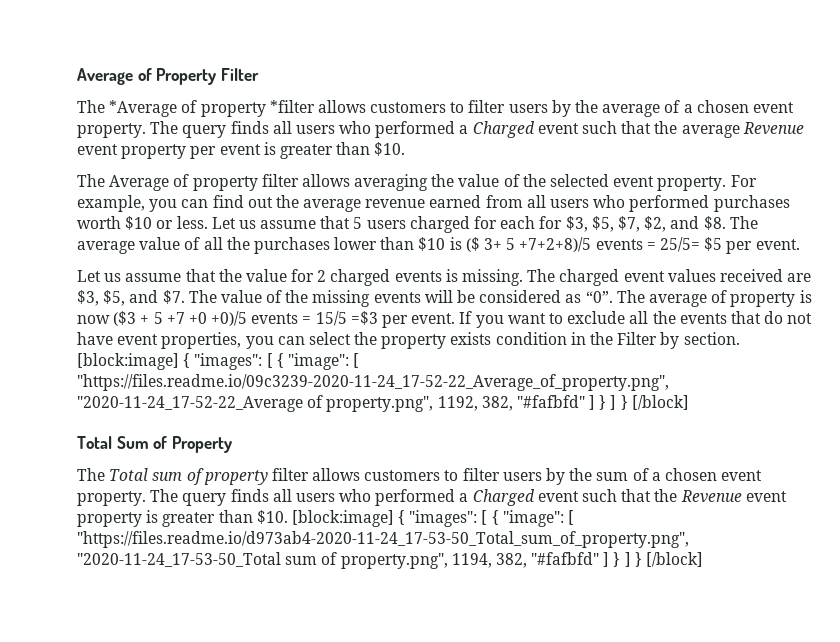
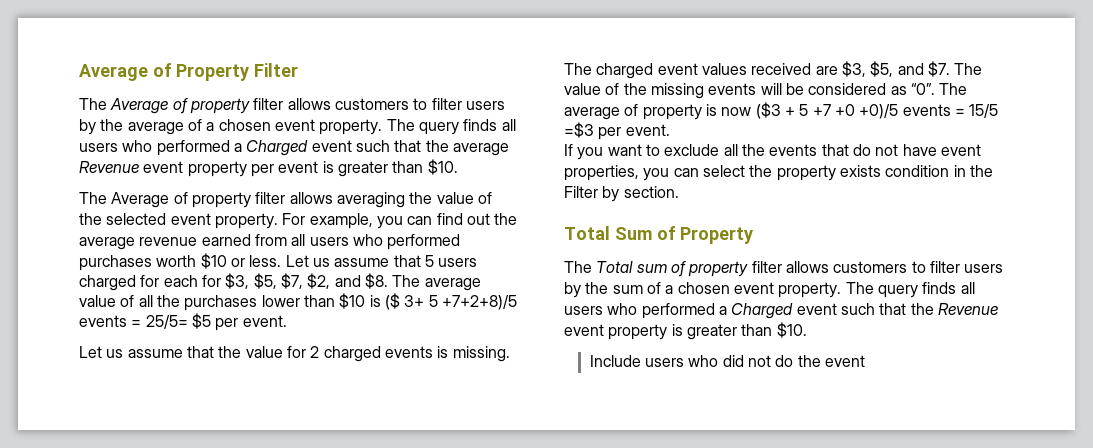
[109,100,315,117] *Average of property *filter -> [110,98,284,114] Average of property filter
(456, 318) none -> (670, 130) //
[77,353,360,370] [77,374,669,391] [77,395,689,412] [block:image] { "images": [ { "image": [ "https://files.readme.io/09c3239-2020-11-24_17-52-22_Average_of_property.png", "2020-11-24_17-52-22_Average of property.png", 1192, 382, "#fafbfd" ] } ] } [/block] -> (679, 192) none
[291,510,575,527] [77,531,689,548] [77,552,704,569] [block:image] { "images": [ { "image": [ "https://files.readme.io/d973ab4-2020-11-24_17-53-50_Total_sum_of_property.png", "2020-11-24_17-53-50_Total sum of property.png", 1194, 382, "#fafbfd" ] } ] } [/block] -> [589,355,865,367] // Include users who did not do the event

